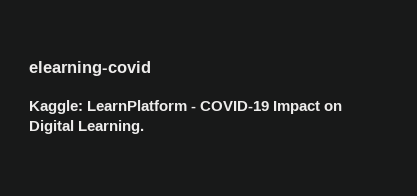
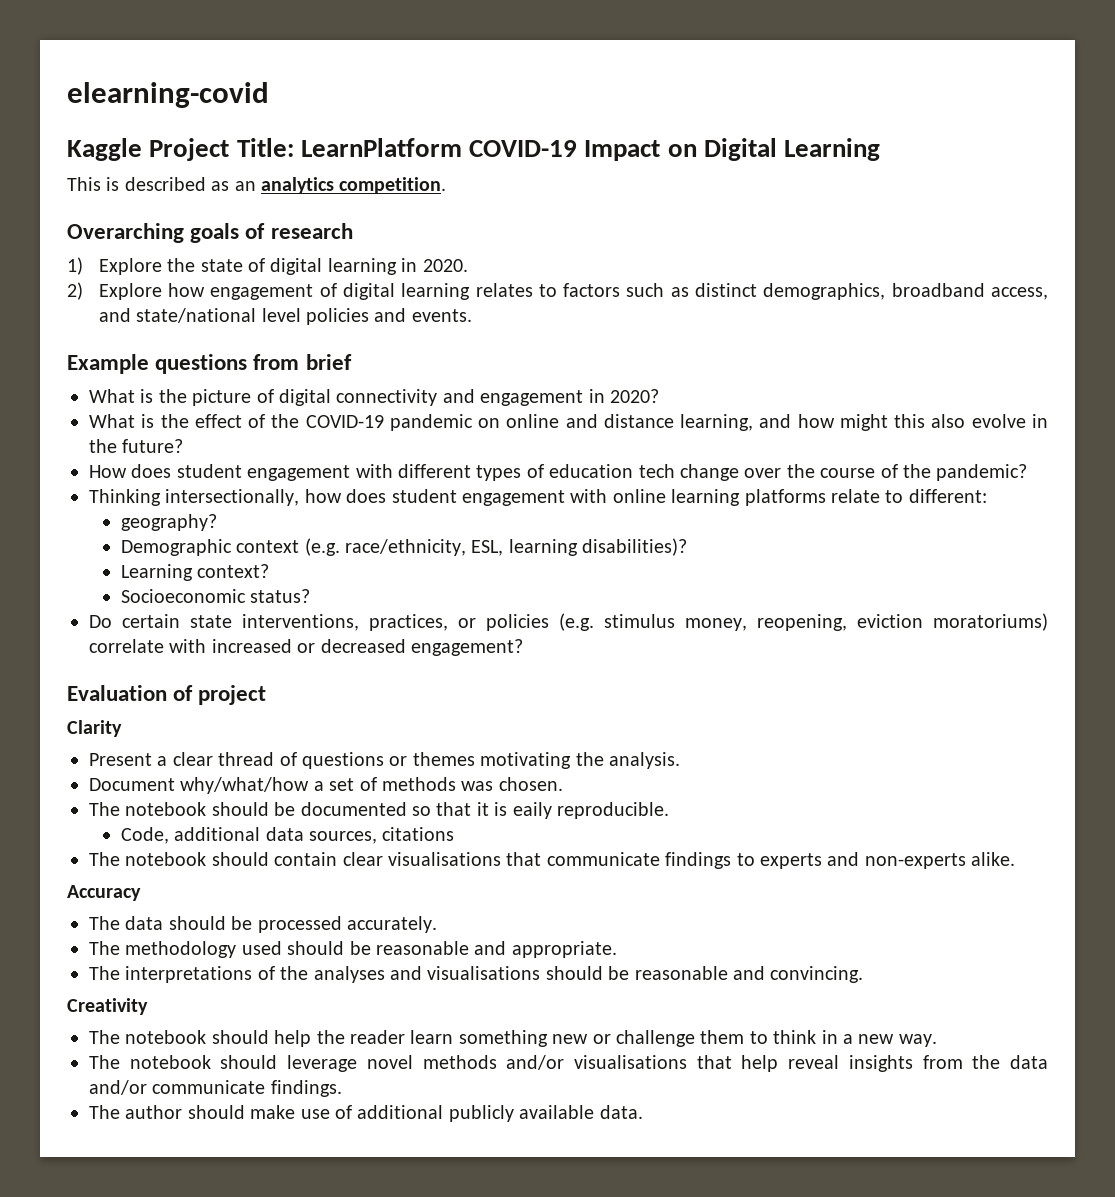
[29,100,343,114] [29,120,145,134] Kaggle: LearnPlatform - COVID-19 Impact on Digital Learning. -> [67,138,881,161] [67,177,447,194] [67,223,353,243] [67,257,468,275] [67,282,1048,300] [98,308,472,325] [67,354,352,374] [89,389,659,406] [89,414,1049,431] [89,439,184,453] [89,464,1028,481] [89,489,987,506] [120,514,217,531] [120,538,688,556] [120,564,270,581] [120,589,311,603] [89,613,1048,631] [89,639,523,656] [67,685,267,705] [67,720,122,737] [89,752,680,769] [89,777,563,794] [89,802,669,819] [120,827,455,844] [89,852,1016,869] [67,885,141,901] [89,916,437,933] [89,941,617,958] [89,966,864,983] [67,998,148,1015] [89,1030,937,1047] [89,1055,1048,1072] [89,1080,342,1097] [89,1105,643,1122] Kaggle Project Title: LearnPlatform COVID-19 Impact on Digital Learning // This is described as an analytics competition. // Overarching goals of research // 1) Explore the state of digital learning in 2020. // 2) Explore how engagement of digital learning relates to factors such as distinct demographics, broadband access, and state/national level policies and events. // Example questions from brief // What is the picture of digital connectivity and engagement in 2020? // What is the effect of the COVID-19 pandemic on online and distance learning, and how might this also evolve in the future? // How does student engagement with different types of education tech change over the course of the pandemic? // Thinking intersectionally, how does student engagement with online learning platforms relate to different: // geography? // Demographic context (e.g. race/ethnicity, ESL, learning disabilities)? // Learning context? // Socioeconomic status? // Do certain state interventions, practices, or policies (e.g. stimulus money, reopening, eviction moratoriums) correlate with increased or decreased engagement? // Evaluation of project // Clarity // Present a clear thread of questions or themes motivating the analysis. // Document why/what/how a set of methods was chosen. // The notebook should be documented so that it is eaily reproducible. // Code, additional data sources, citations // The notebook should contain clear visualisations that communicate findings to experts and non-experts alike. // Accuracy // The data should be processed accurately. // The methodology used should be reasonable and appropriate. // The interpretations of the analyses and visualisations should be reasonable and convincing. // Creativity // The notebook should help the reader learn something new or challenge them to think in a new way. // The notebook should leverage novel methods and/or visualisations that help reveal insights from the data and/or communicate findings. // The author should make use of additional publicly available data.

